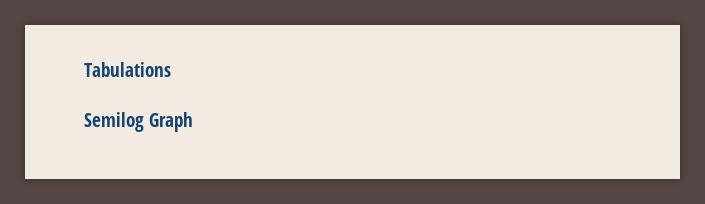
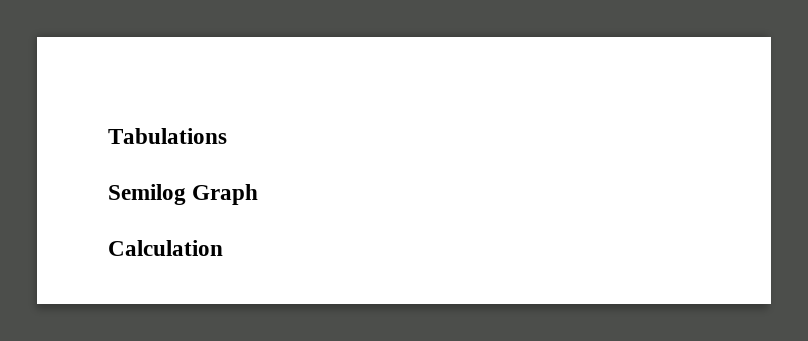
(193, 122) none -> [108,240,223,256] // Calculation

